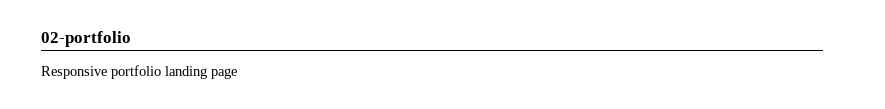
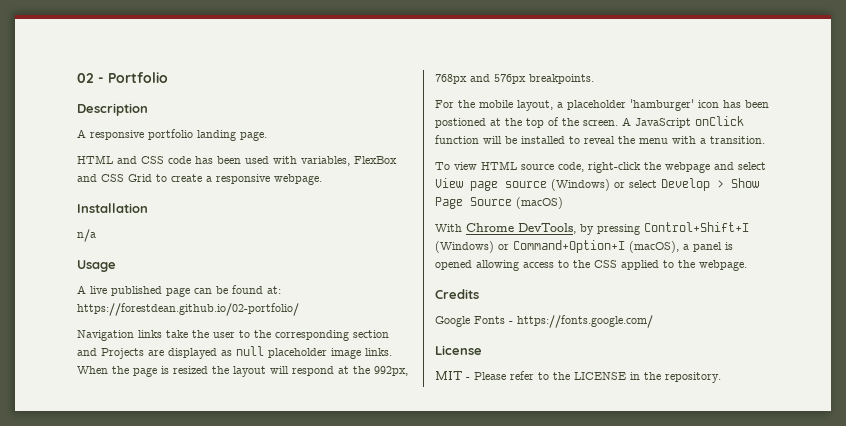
[41,31,131,47] [41,65,237,79] 02-portfolio // Responsive portfolio landing page -> [77,72,168,83] [77,103,148,116] [77,129,267,141] [77,155,397,166] [77,174,322,185] [77,203,148,213] [77,229,96,242] [77,260,116,272] [77,285,281,297] [77,303,299,316] [77,330,389,341] [77,346,392,359] [77,366,408,377] [435,74,594,84] [435,99,769,111] [435,116,744,128] [435,135,765,144] [435,161,766,173] [435,178,759,191] [435,197,563,209] [435,222,749,235] [435,240,733,253] [435,260,747,271] [435,289,479,299] [435,315,653,328] [435,345,482,355] [435,371,721,383] 02 - Portfolio // Description // A responsive portfolio landing page. // HTML and CSS code has been used with variables, FlexBox and CSS Grid to create a responsive webpage. // Installation // n/a // Usage // A live published page can be found at: https://forestdean.github.io/02-portfolio/ // Navigation links take the user to the corresponding section and Projects are displayed as null placeholder image links. When the page is resized the layout will respond at the 992px, 768px and 576px breakpoints. // For the mobile layout, a placeholder 'hamburger' icon has been postioned at the top of the screen. A JavaScript onClick function will be installed to reveal the menu with a transition. // To view HTML source code, right-click the webpage and select View page source (Windows) or select Develop > Show Page Source (macOS) // With Chrome DevTools, by pressing Control+Shift+I (Windows) or Command+Option+I (macOS), a panel is opened allowing access to the CSS applied to the webpage. // Credits // Google Fonts - https://fonts.google.com/ // License // MIT - Please refer to the LICENSE in the repository.

